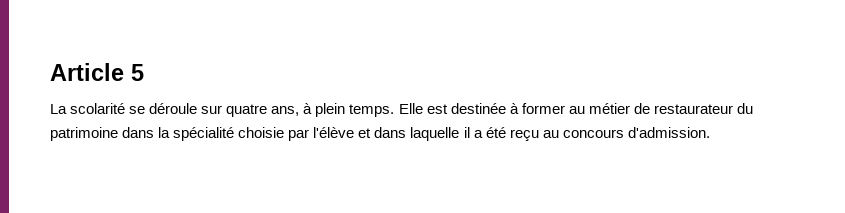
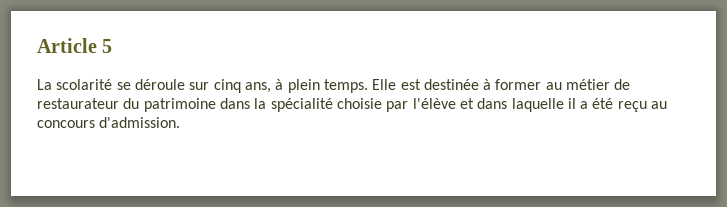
[226,104,268,117] quatre -> [213,79,241,93] cinq

